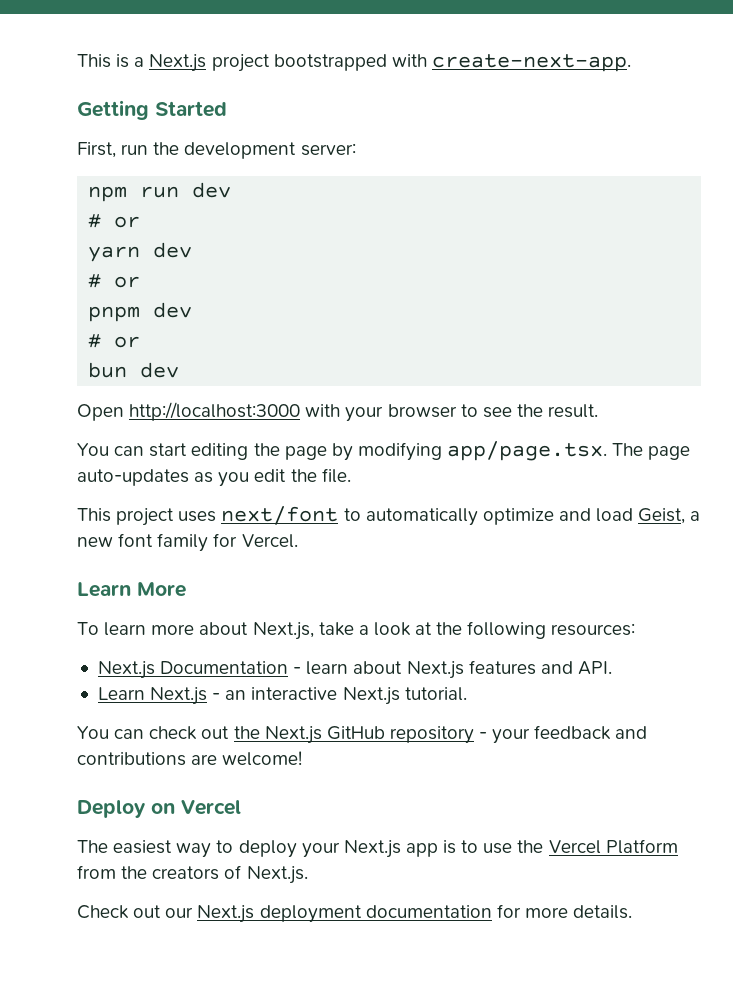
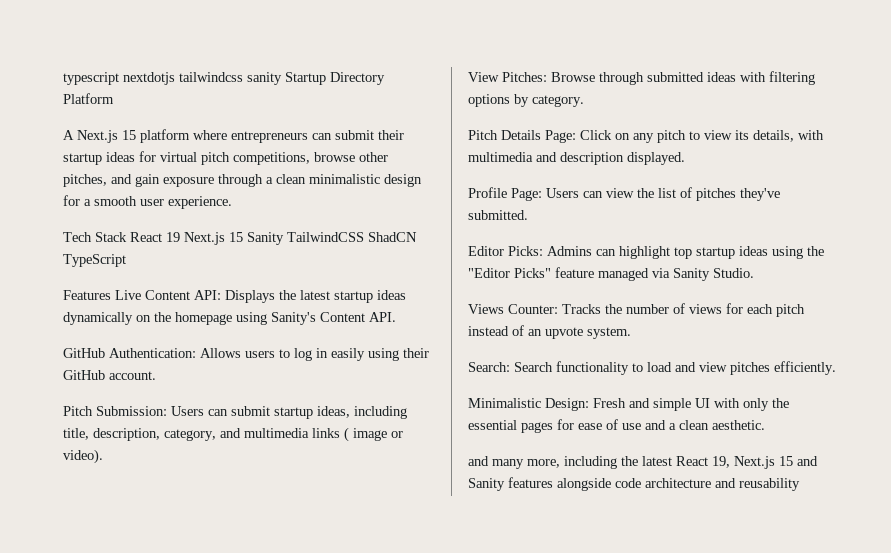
[77,54,631,72] [77,100,227,120] [77,142,356,159] [88,182,232,202] [88,214,141,228] [88,242,193,262] [88,274,141,288] [88,302,193,322] [88,334,141,348] [88,362,180,378] [77,402,599,422] [77,441,691,461] [77,468,351,487] [77,506,701,526] [77,533,298,552] [77,582,186,597] [77,621,636,640] [97,660,612,679] [97,687,467,705] [77,725,648,744] [77,751,303,766] [77,800,241,818] [77,839,678,858] [77,865,308,884] [77,904,633,923] This is a Next.js project bootstrapped with create-next-app. // Getting Started // First, run the development server: // npm run dev // # or // yarn dev // # or // pnpm dev // # or // bun dev // Open http://localhost:3000 with your browser to see the result. // You can start editing the page by modifying app/page.tsx. The page auto-updates as you edit the file. // This project uses next/font to automatically optimize and load Geist, a new font family for Vercel. // Learn More // To learn more about Next.js, take a look at the following resources: // Next.js Documentation - learn about Next.js features and API. // Learn Next.js - an interactive Next.js tutorial. // You can check out the Next.js GitHub repository - your feedback and contributions are welcome! // Deploy on Vercel // The easiest way to deploy your Next.js app is to use the Vercel Platform from the creators of Next.js. // Check out our Next.js deployment documentation for more details. -> [63,72,385,85] [63,93,114,104] [63,129,404,143] [63,151,388,165] [63,174,422,187] [63,195,232,209] [63,232,417,245] [63,254,126,267] [63,290,406,303] [63,312,396,325] [63,348,429,361] [63,370,156,380] [63,406,407,419] [63,427,403,442] [63,449,103,464] [468,71,815,85] [468,94,584,107] [468,130,824,143] [468,152,685,165] [468,187,780,201] [468,210,528,220] [468,246,824,259] [468,267,754,281] [468,303,805,317] [468,325,631,339] [468,361,836,375] [468,398,789,411] [468,419,765,433] [468,456,818,469] [468,477,800,491] typescript nextdotjs tailwindcss sanity Startup Directory Platform // A Next.js 15 platform where entrepreneurs can submit their startup ideas for virtual pitch competitions, browse other pitches, and gain exposure through a clean minimalistic design for a smooth user experience. // Tech Stack React 19 Next.js 15 Sanity TailwindCSS ShadCN TypeScript // Features Live Content API: Displays the latest startup ideas dynamically on the homepage using Sanity's Content API. // GitHub Authentication: Allows users to log in easily using their GitHub account. // Pitch Submission: Users can submit startup ideas, including title, description, category, and multimedia links ( image or video). // View Pitches: Browse through submitted ideas with filtering options by category. // Pitch Details Page: Click on any pitch to view its details, with multimedia and description displayed. // Profile Page: Users can view the list of pitches they've submitted. // Editor Picks: Admins can highlight top startup ideas using the "Editor Picks" feature managed via Sanity Studio. // Views Counter: Tracks the number of views for each pitch instead of an upvote system. // Search: Search functionality to load and view pitches efficiently. // Minimalistic Design: Fresh and simple UI with only the essential pages for ease of use and a clean aesthetic. // and many more, including the latest React 19, Next.js 15 and Sanity features alongside code architecture and reusability

